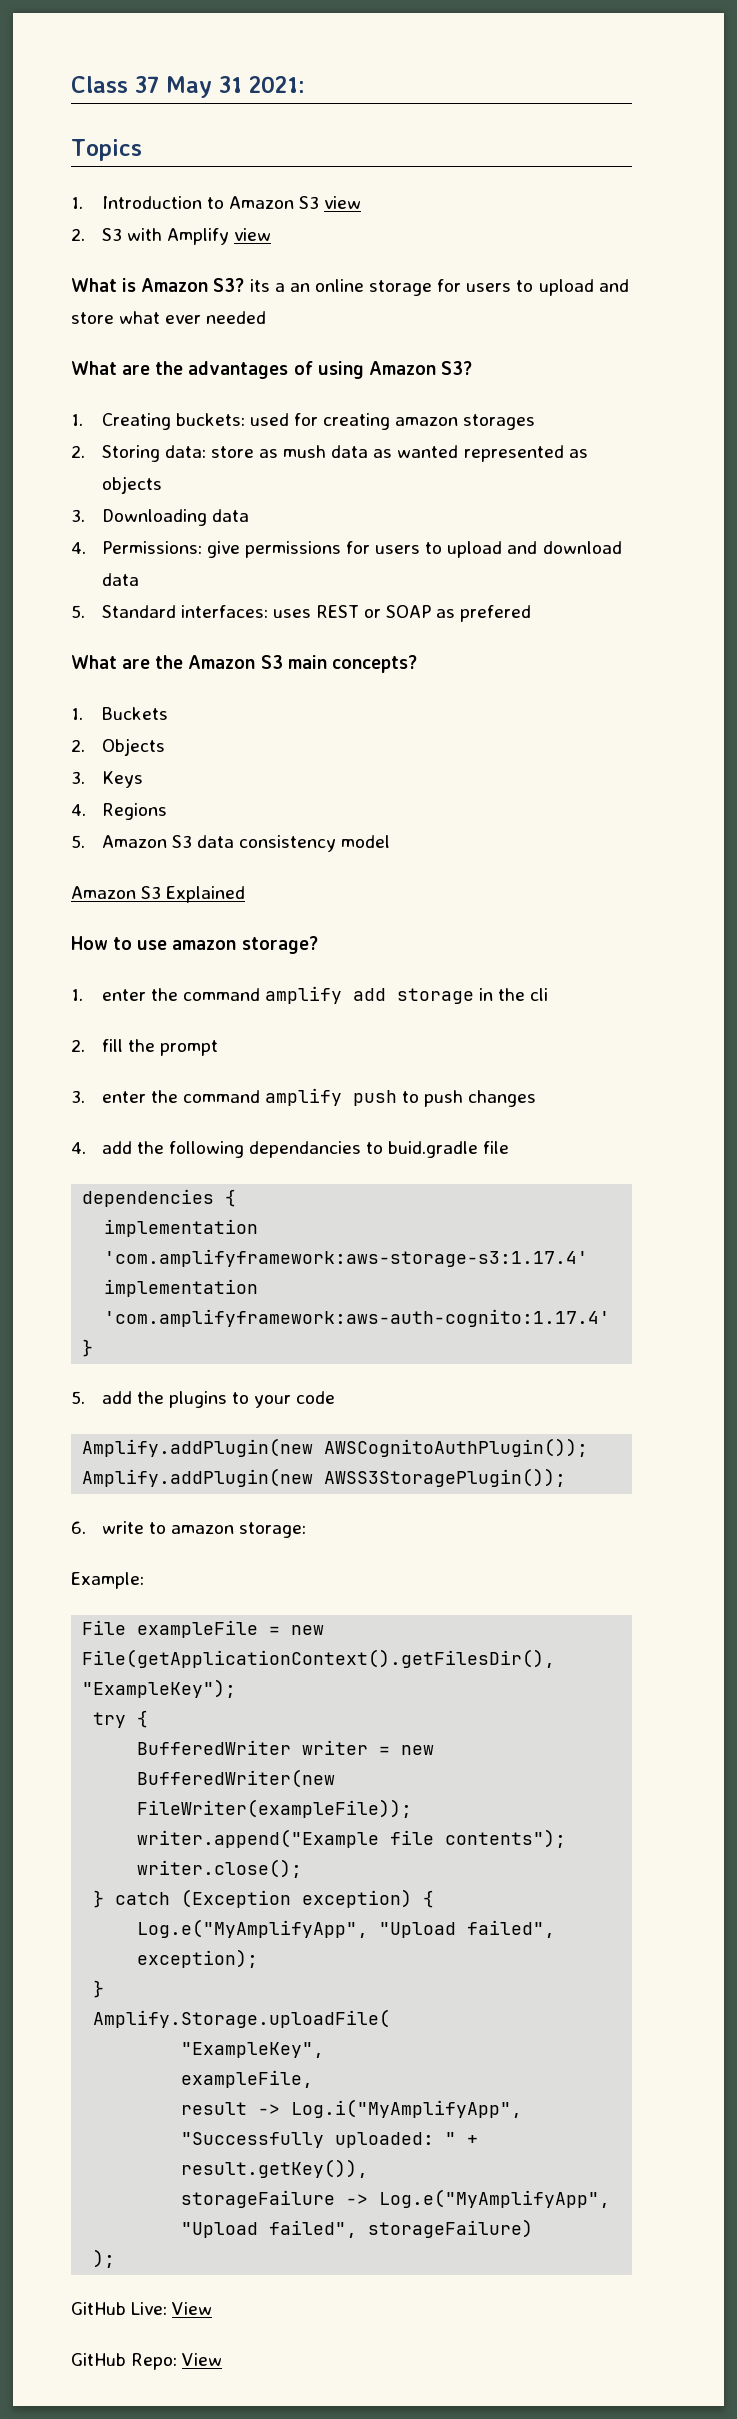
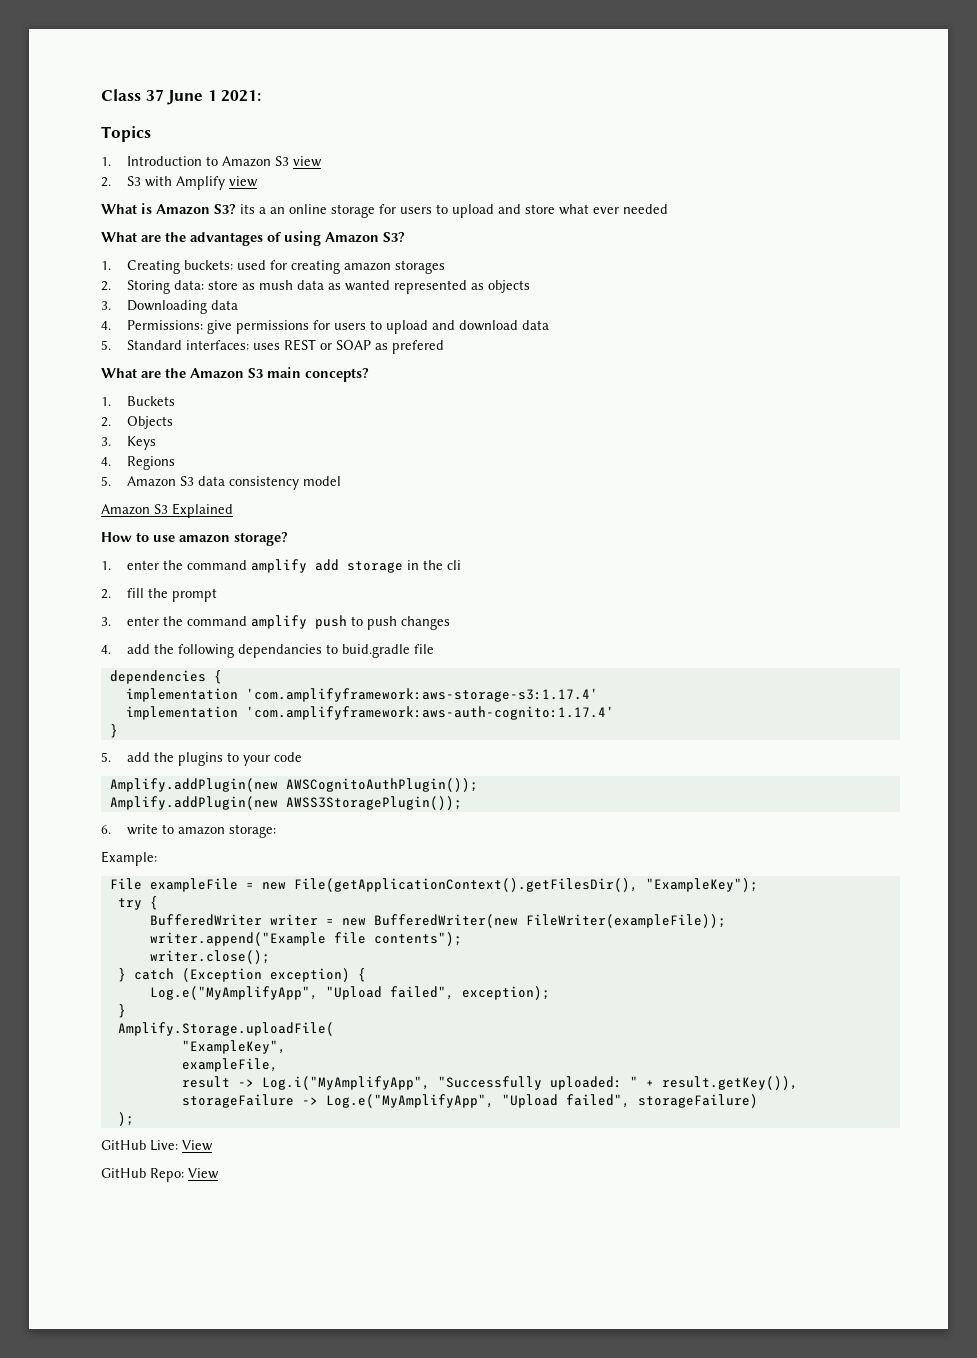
[166,76,242,98] May 31 -> [167,90,217,105] June 1

